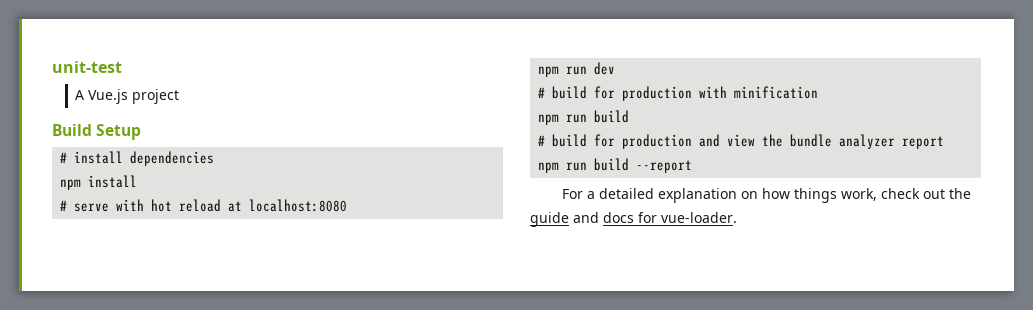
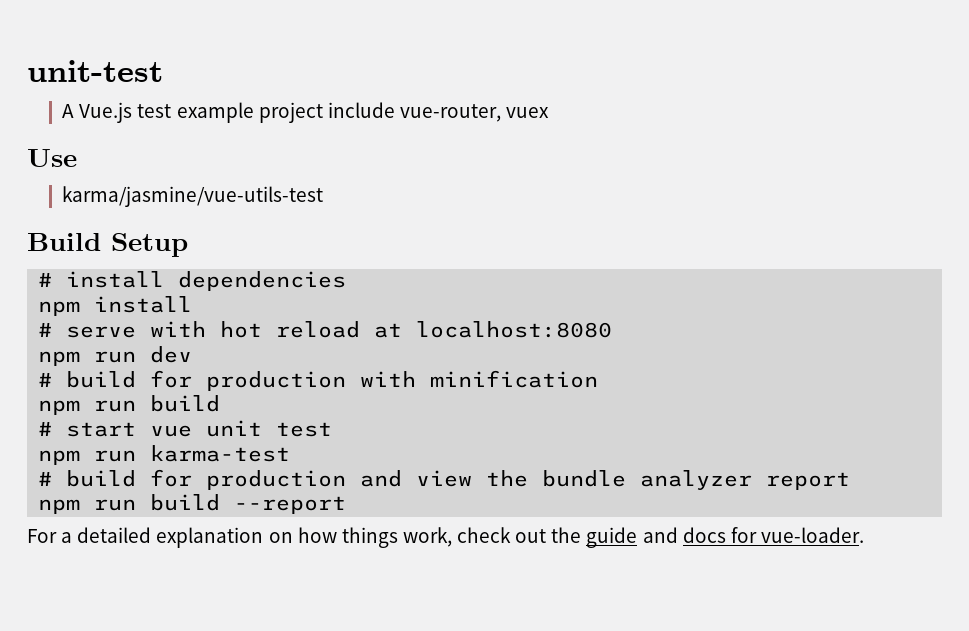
(129, 96) none -> [137,102,254,123] test example
(180, 96) none -> [327,102,550,122] [27,149,77,167] [62,186,324,207] include vue-router, vuex // Use // karma/jasmine/vue-utils-test
(630, 116) none -> [38,420,333,437] [38,445,291,465] // # start vue unit test // npm run karma-test

